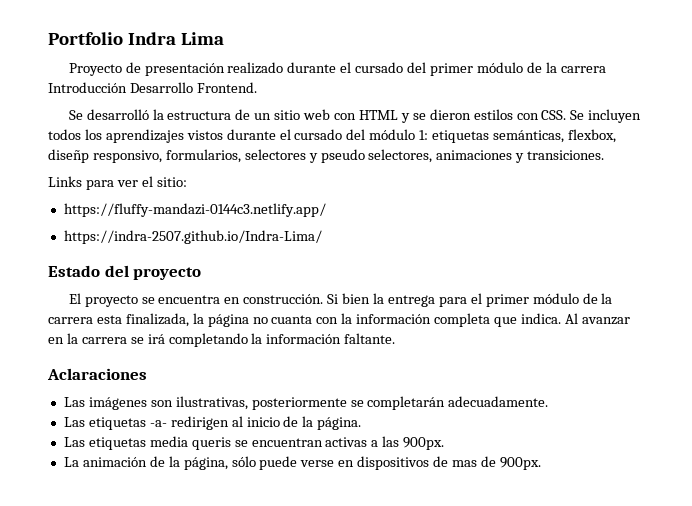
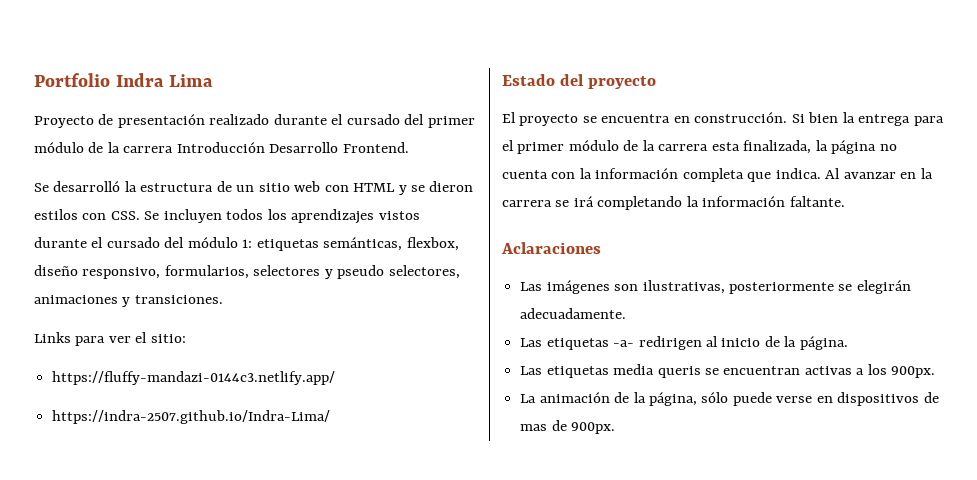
[48,149,89,163] diseñp -> [34,265,78,276] diseño
[271,315,313,324] cuanta -> [502,170,548,179] cuenta
[367,396,446,410] completarán -> [856,280,911,294] elegirán
[382,436,400,447] las -> [867,364,887,375] los

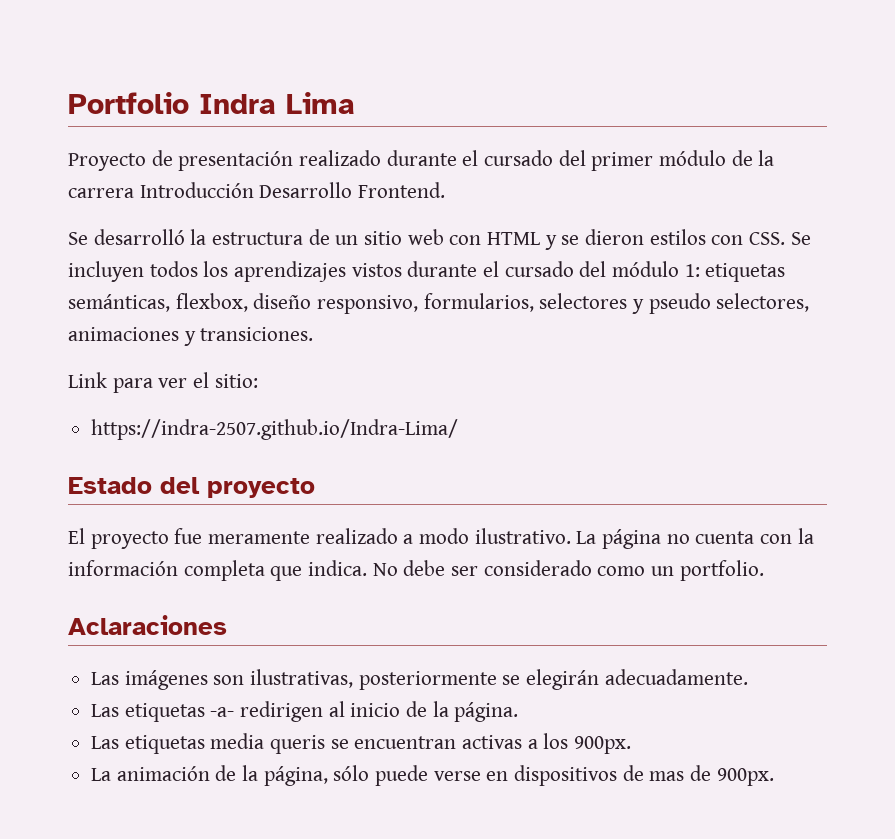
[34,332,71,343] Links -> [68,372,107,388] Link
[52,371,336,385] // https://fluffy-mandazi-0144c3.netlify.app/ -> (258, 381) none
[582,112,944,126] [502,140,828,154] se encuentra en construcción. Si bien la entrega para el primer módulo de la carrera esta finalizada, la -> [174,528,597,544] fue meramente realizado a modo ilustrativo. La
[825,168,933,179] [502,196,845,210] Al avanzar en la carrera se irá completando la información faltante. -> [372,560,764,581] No debe ser considerado como un portfolio.

